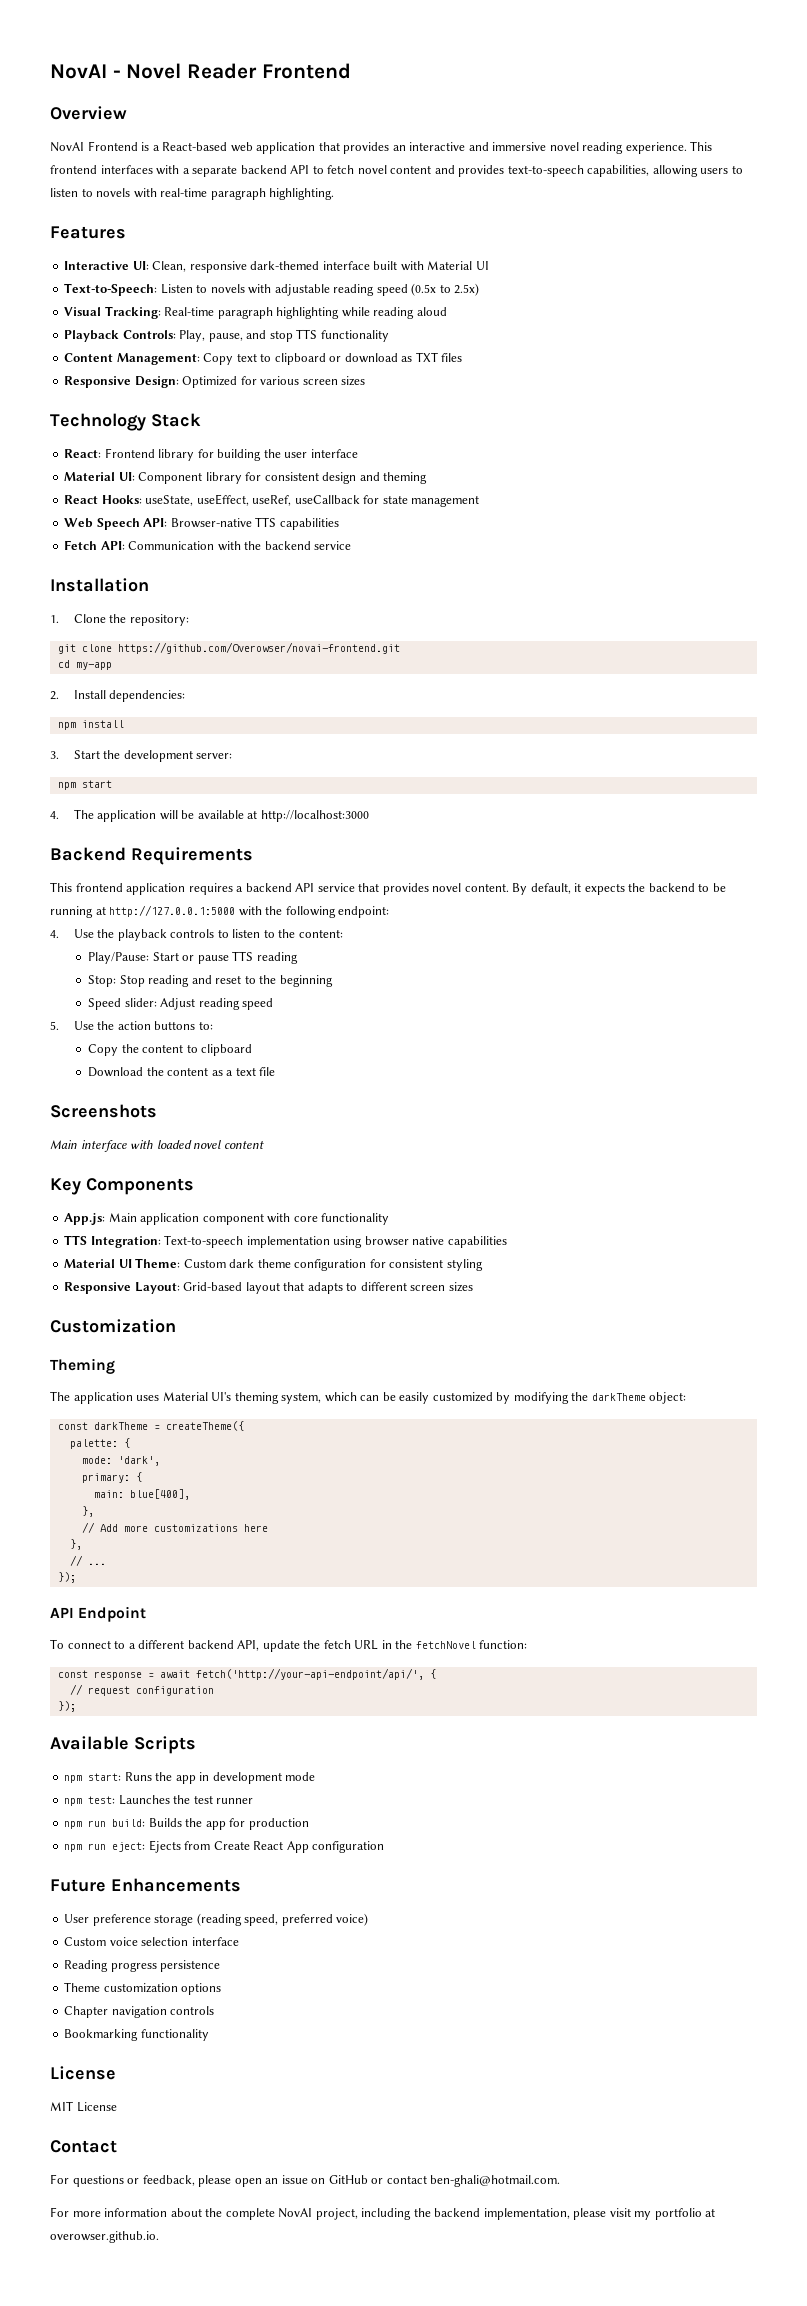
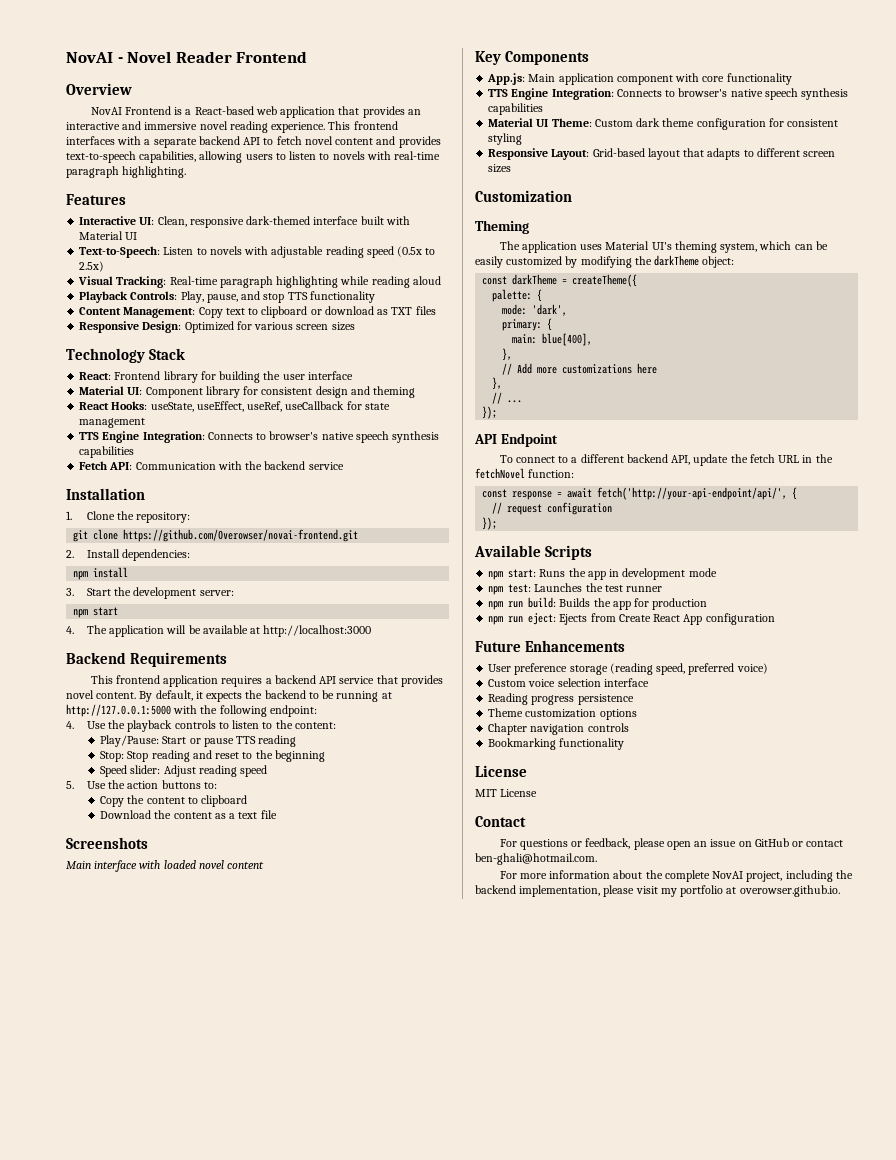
[64,517,277,530] Web Speech API: Browser-native TTS -> [79,431,440,443] TTS Engine Integration: Connects to browser's native speech synthesis
[57,660,112,670] // cd my-app -> (359, 535) none
[90,1235,445,1248] Integration: Text-to-speech implementation using browser native -> [511,88,849,100] Engine Integration: Connects to browser's native speech synthesis

